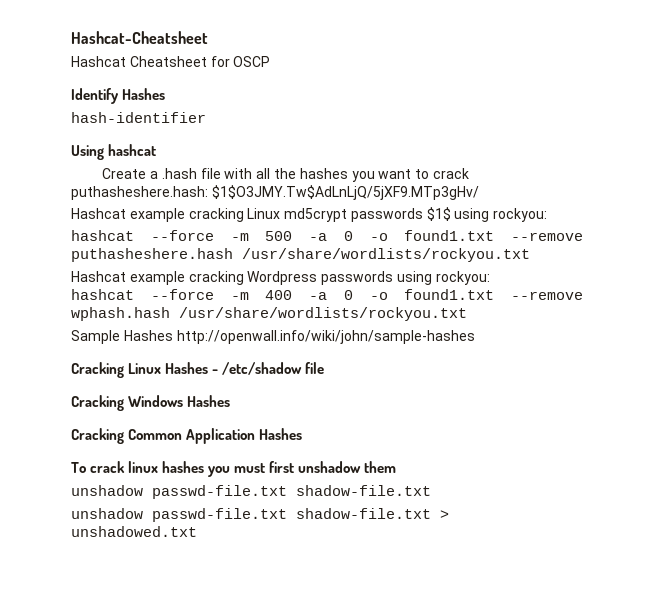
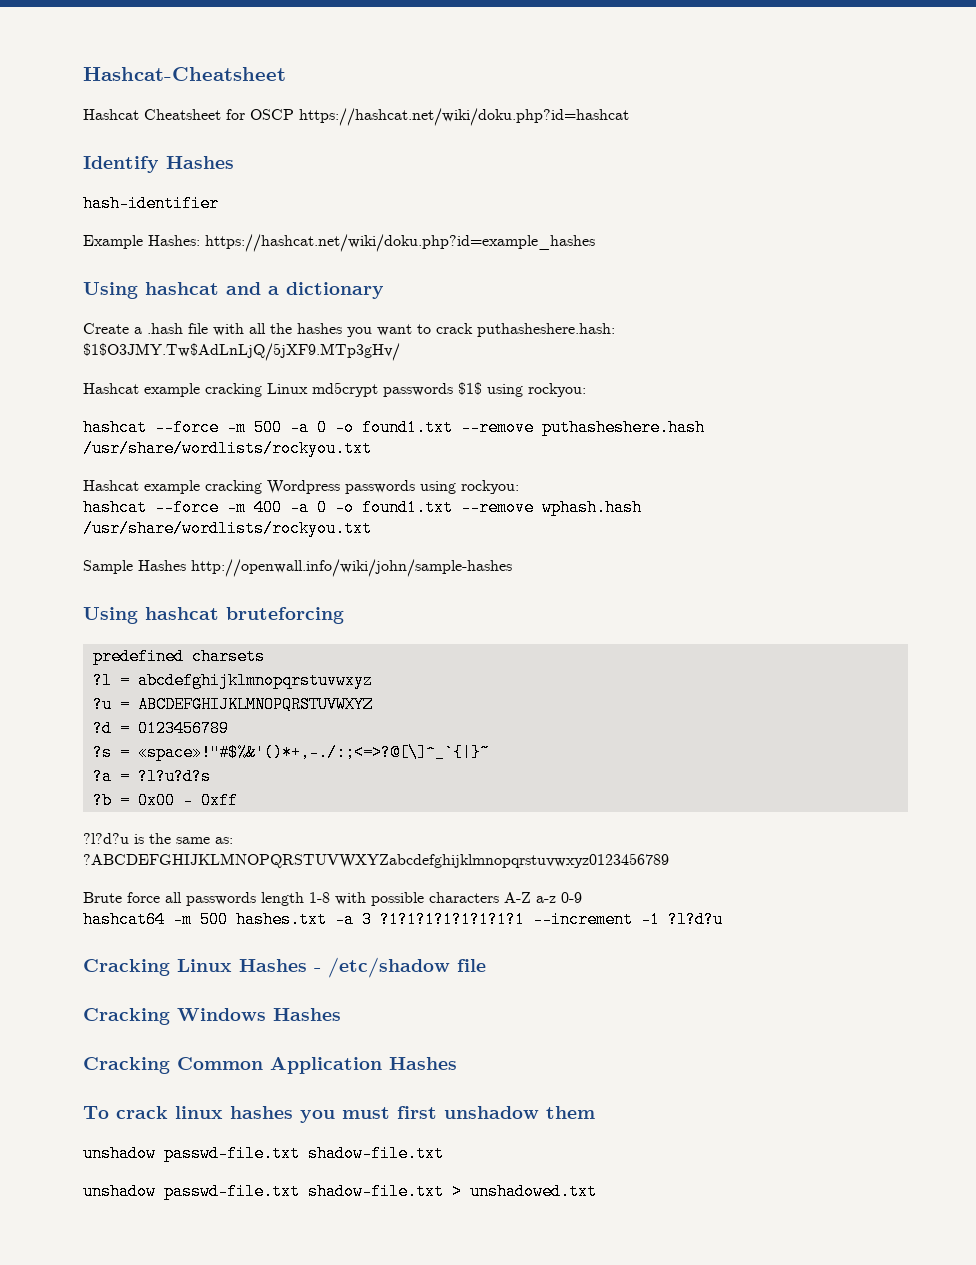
(271, 61) none -> [299,108,629,126] https://hashcat.net/wiki/doku.php?id=hashcat
[71,144,157,160] // Using hashcat -> [83,234,595,252] [83,282,384,299] // Example Hashes: https://hashcat.net/wiki/doku.php?id=example_hashes // Using hashcat and a dictionary
(475, 337) none -> [83,607,344,624] [92,648,265,665] [92,672,373,689] [92,696,373,713] [92,720,229,737] [92,744,490,761] [92,768,211,785] [92,792,238,809] [83,833,233,844] [83,853,669,868] [83,892,582,906] [83,911,723,928] // Using hashcat bruteforcing // predefined charsets // ?l = abcdefghijklmnopqrstuvwxyz // ?u = ABCDEFGHIJKLMNOPQRSTUVWXYZ // ?d = 0123456789 // ?s = «space»!"#$%&'()*+,-./:;<=>?@[\]^_`{|}~ // ?a = ?l?u?d?s // ?b = 0x00 - 0xff // ?l?d?u is the same as: // ?ABCDEFGHIJKLMNOPQRSTUVWXYZabcdefghijklmnopqrstuvwxyz0123456789 // Brute force all passwords length 1-8 with possible characters A-Z a-z 0-9 // hashcat64 -m 500 hashes.txt -a 3 ?1?1?1?1?1?1?1?1 --increment -1 ?l?d?u

